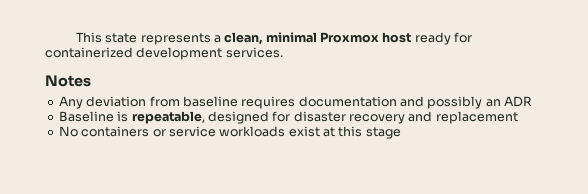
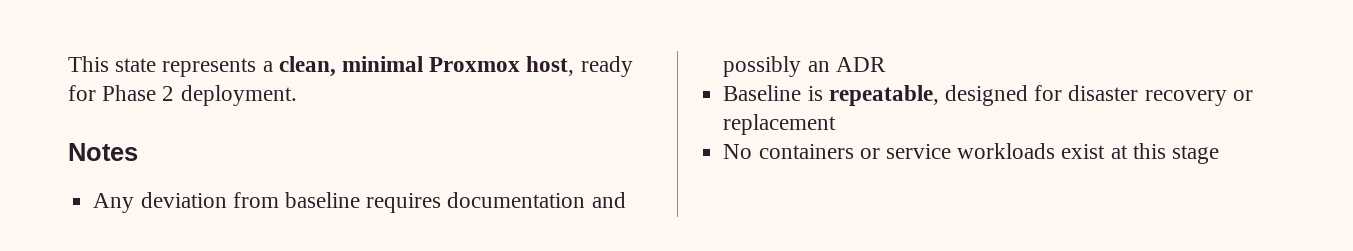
[382,32,412,43] host -> [526,56,575,76] host,
[45,47,283,60] containerized development services. -> [102,85,297,106] Phase 2 deployment.
[408,111,433,122] and -> [1232,90,1253,101] or

